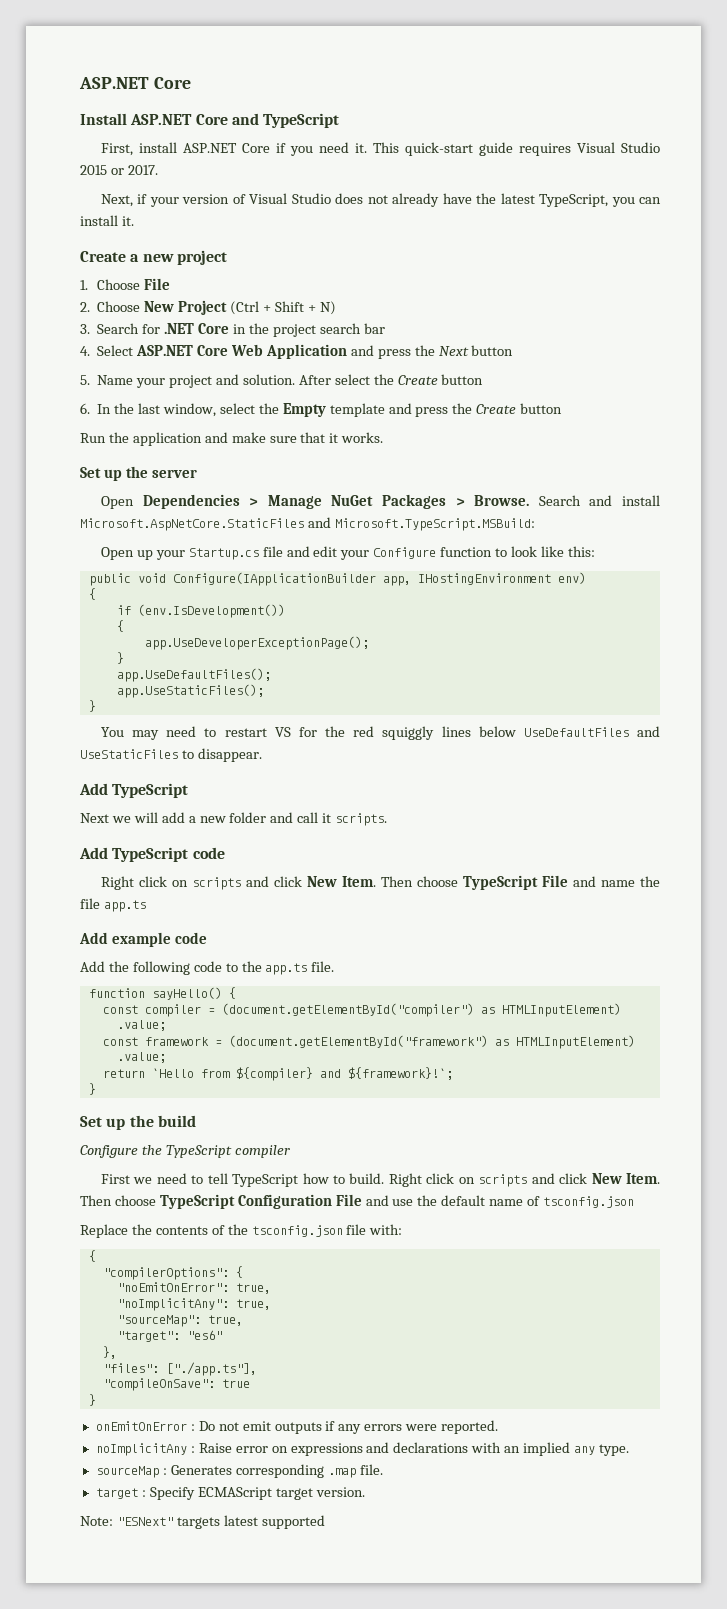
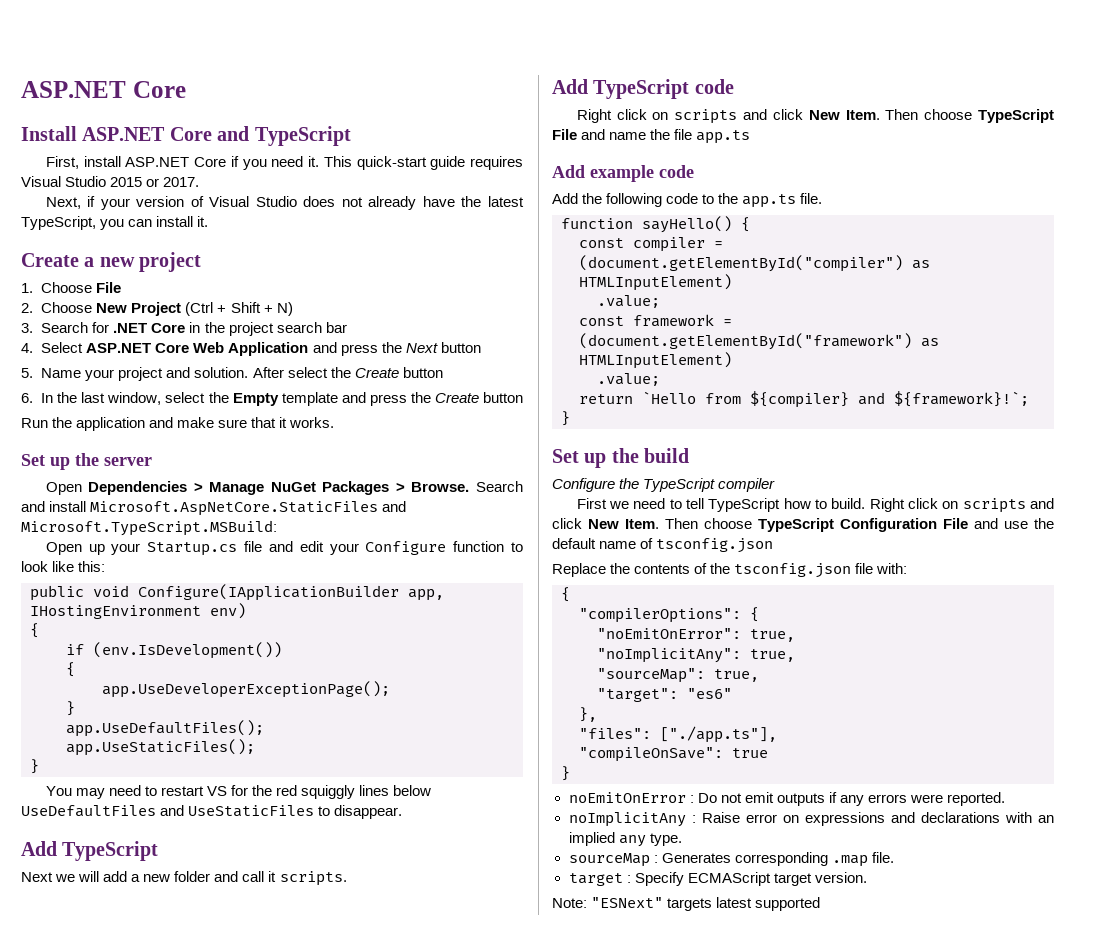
[95,1421,187,1431] onEmitOnError -> [568,792,686,803] noEmitOnError

